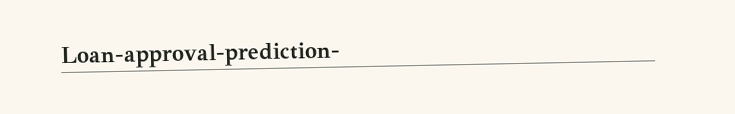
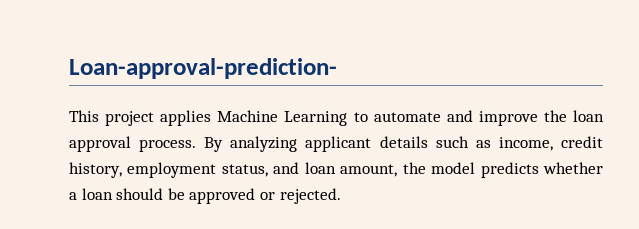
(341, 55) none -> [69,110,605,126] [69,136,603,152] [69,162,603,178] [69,188,341,204] // This project applies Machine Learning to automate and improve the loan approval process. By analyzing applicant details such as income, credit history, employment status, and loan amount, the model predicts whether a loan should be approved or rejected.

